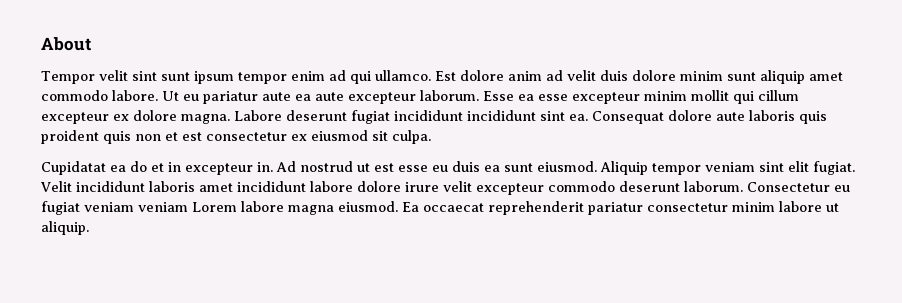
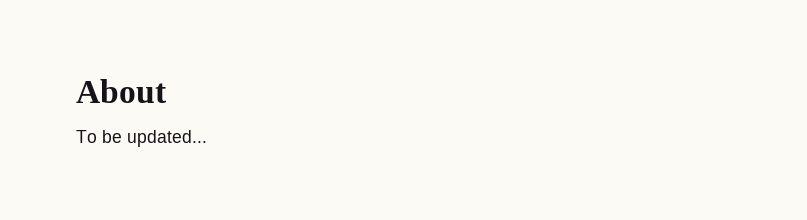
[41,70,843,84] [41,90,799,104] [41,110,827,124] [41,130,431,144] [41,161,855,175] [40,181,850,195] [41,201,839,215] [41,221,89,235] Tempor velit sint sunt ipsum tempor enim ad qui ullamco. Est dolore anim ad velit duis dolore minim sunt aliquip amet commodo labore. Ut eu pariatur aute ea aute excepteur laborum. Esse ea esse excepteur minim mollit qui cillum excepteur ex dolore magna. Labore deserunt fugiat incididunt incididunt sint ea. Consequat dolore aute laboris quis proident quis non et est consectetur ex eiusmod sit culpa. // Cupidatat ea do et in excepteur in. Ad nostrud ut est esse eu duis ea sunt eiusmod. Aliquip tempor veniam sint elit fugiat. Velit incididunt laboris amet incididunt labore dolore irure velit excepteur commodo deserunt laborum. Consectetur eu fugiat veniam veniam Lorem labore magna eiusmod. Ea occaecat reprehenderit pariatur consectetur minim labore ut aliquip. -> [76,130,207,147] To be updated...

